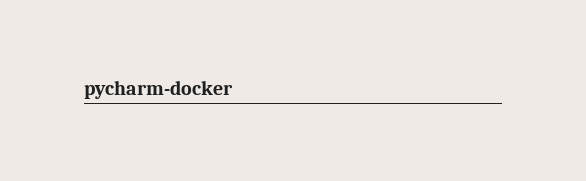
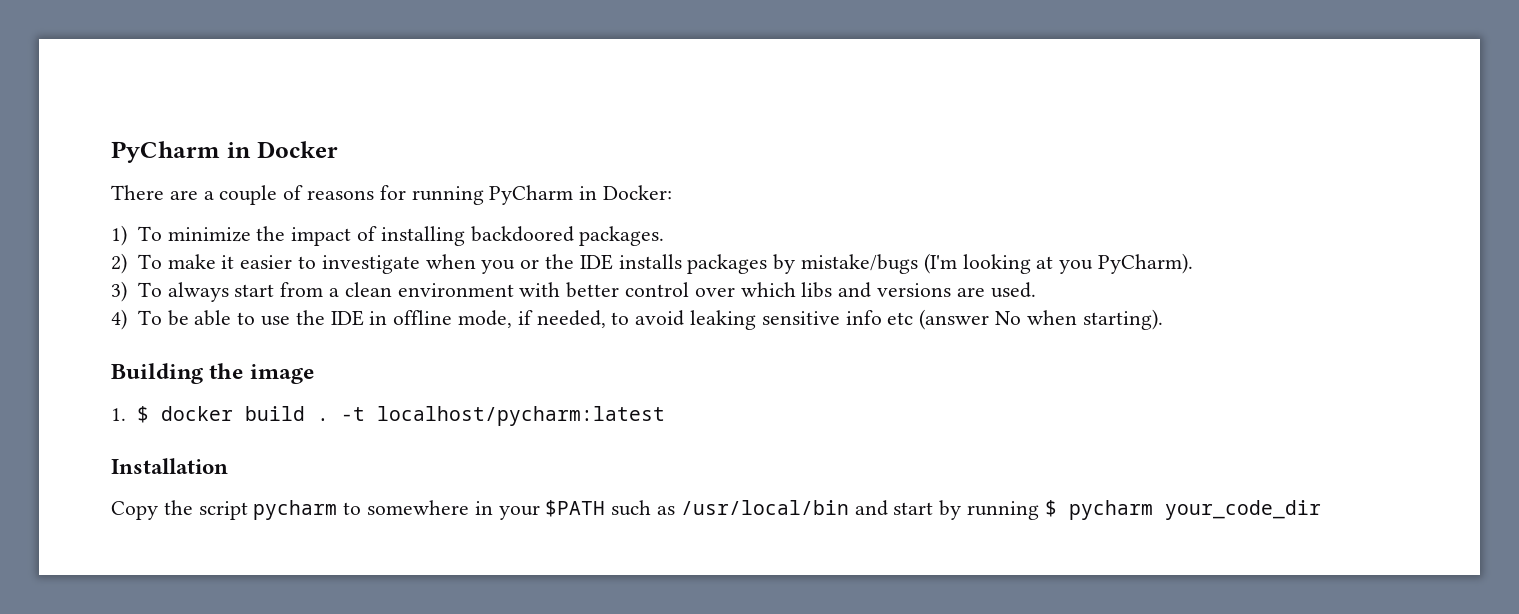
[84,80,233,99] pycharm-docker -> [111,141,338,163] [111,185,673,205] [111,225,665,246] [111,253,1194,274] [111,281,1036,302] [111,309,1163,330] [111,363,314,384] [111,406,665,426] [111,458,228,474] [111,500,1321,520] PyCharm in Docker // There are a couple of reasons for running PyCharm in Docker: // 1) To minimize the impact of installing backdoored packages. // 2) To make it easier to investigate when you or the IDE installs packages by mistake/bugs (I'm looking at you PyCharm). // 3) To always start from a clean environment with better control over which libs and versions are used. // 4) To be able to use the IDE in offline mode, if needed, to avoid leaking sensitive info etc (answer No when starting). // Building the image // 1. $ docker build . -t localhost/pycharm:latest // Installation // Copy the script pycharm to somewhere in your $PATH such as /usr/local/bin and start by running $ pycharm your_code_dir

